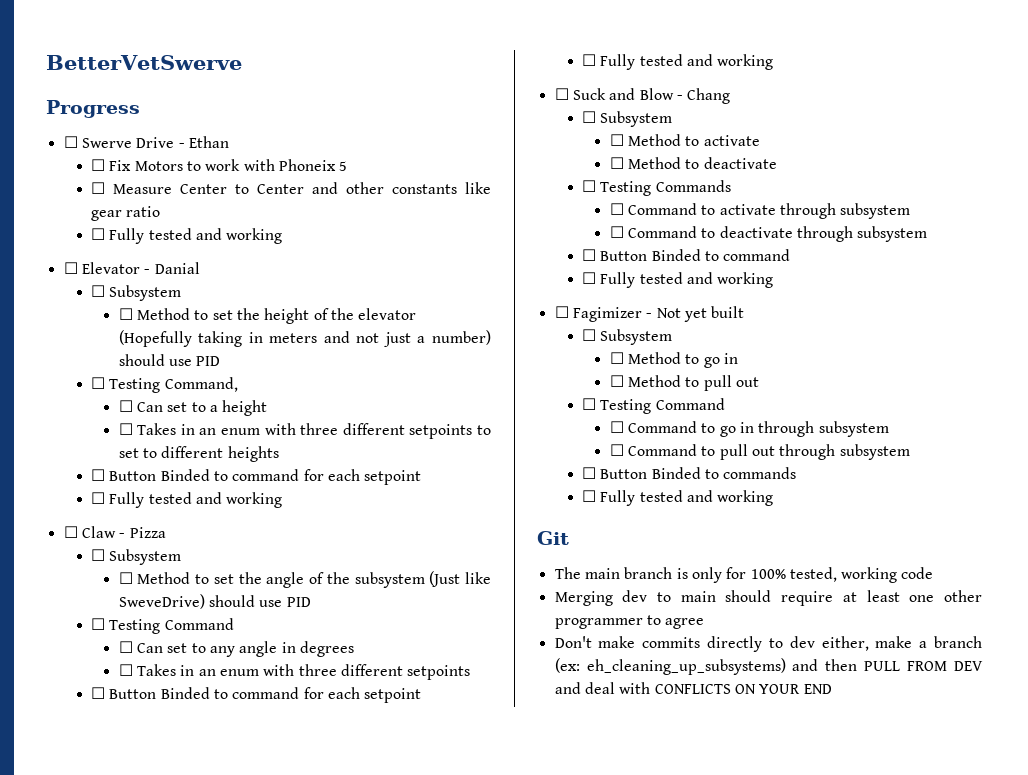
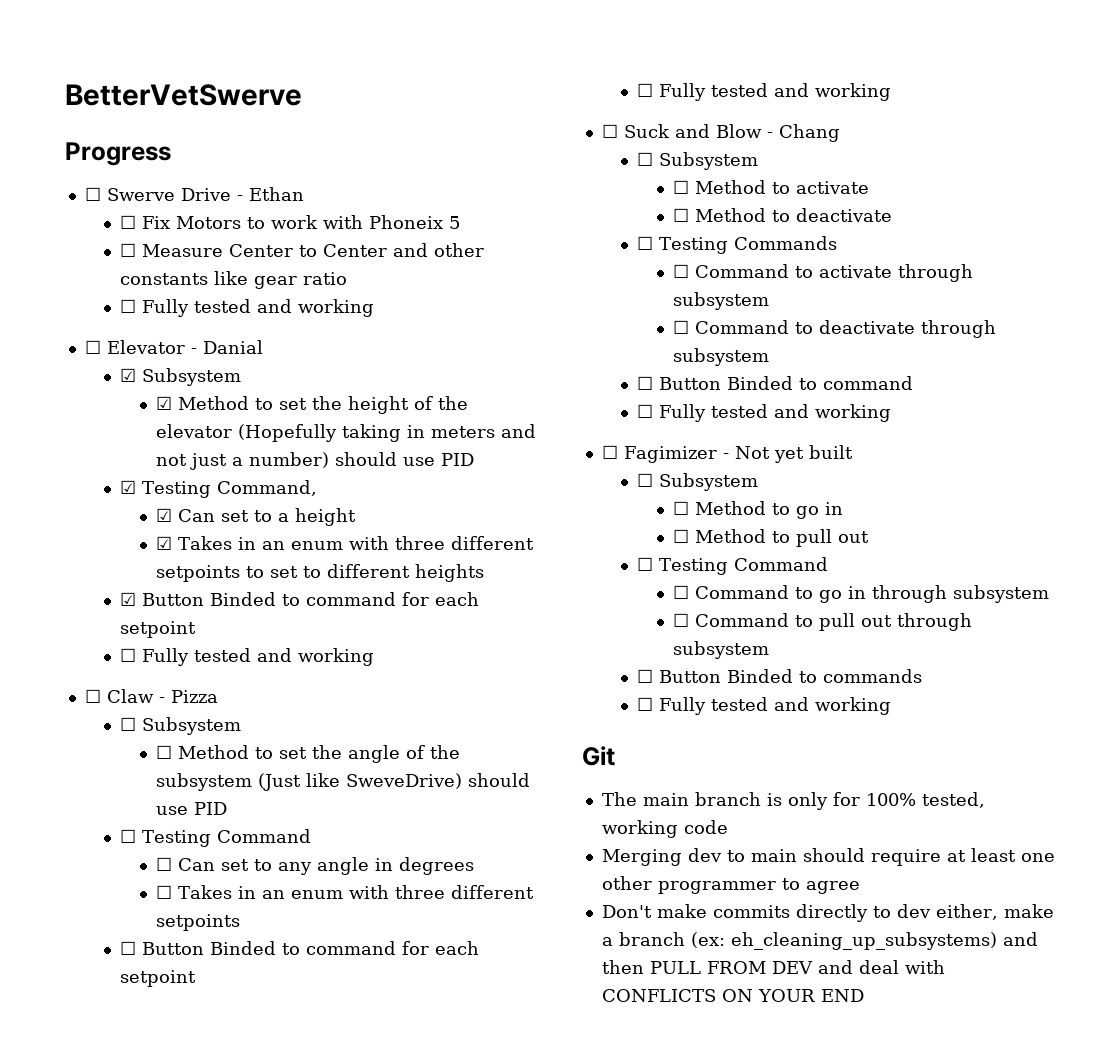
[91,285,182,301] [118,308,133,320] ☐ Subsystem // ☐ -> [120,368,242,386] [156,396,173,410] ☑ Subsystem // ☑
[91,377,106,389] ☐ -> [120,480,137,494] ☑
[118,400,133,412] ☐ -> [156,508,173,522] ☑
[118,423,133,435] ☐ -> [156,536,173,550] ☑
[91,469,106,481] ☐ -> [120,592,137,606] ☑

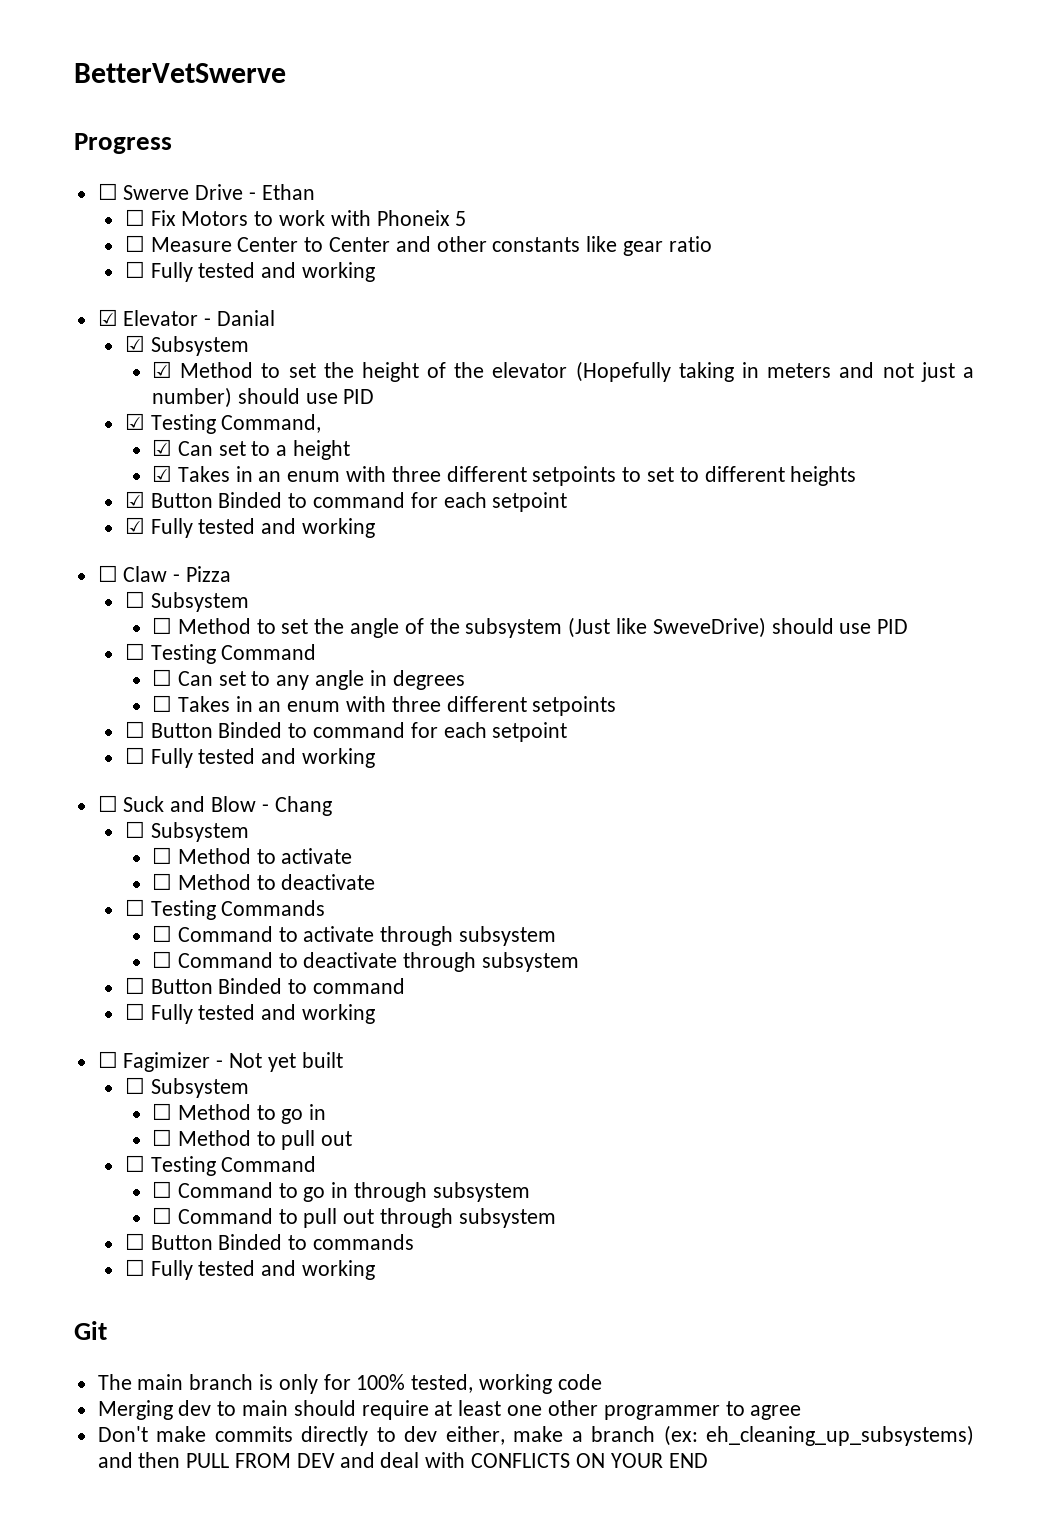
[84,340,101,354] ☐ -> [97,309,118,326] ☑
[120,648,137,662] ☐ -> [124,517,145,534] ☑

